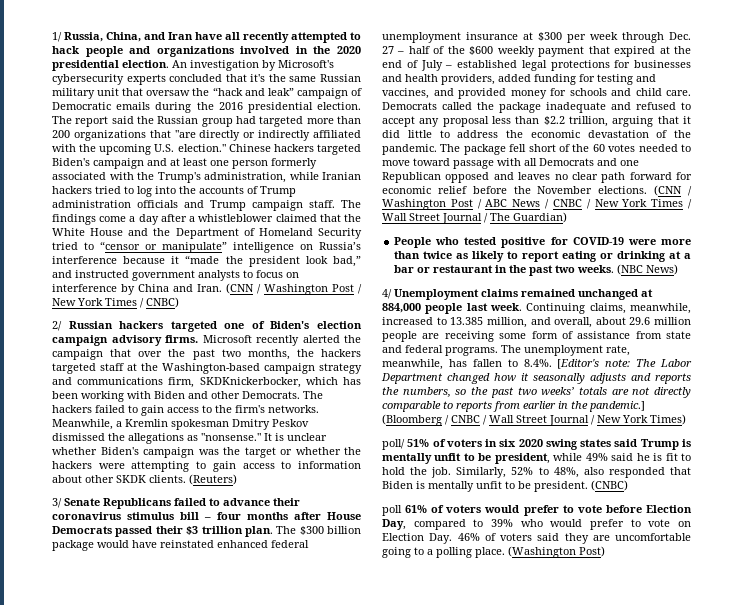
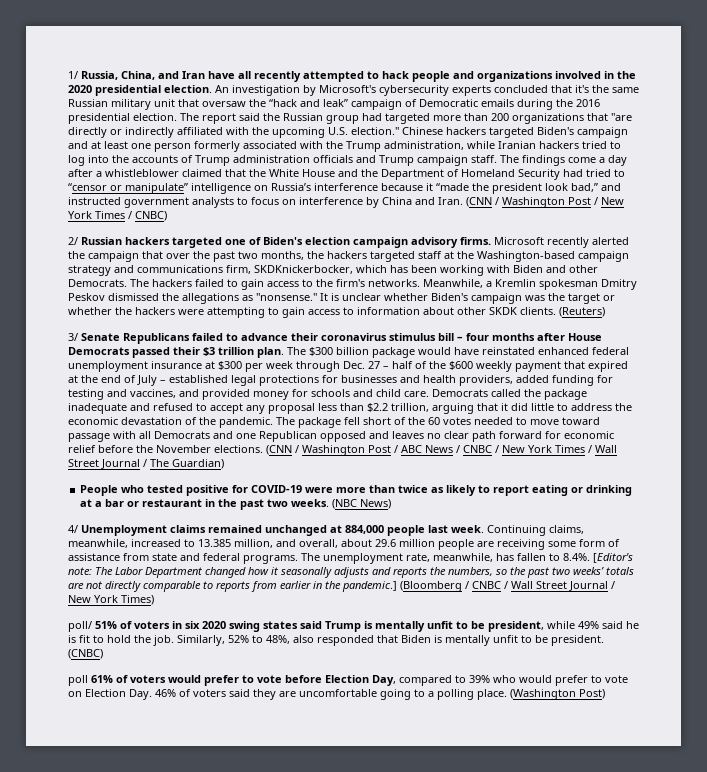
[157,172,201,183] Trump's -> [346,141,381,152] Trump
(362, 233) none -> [563,169,583,177] had

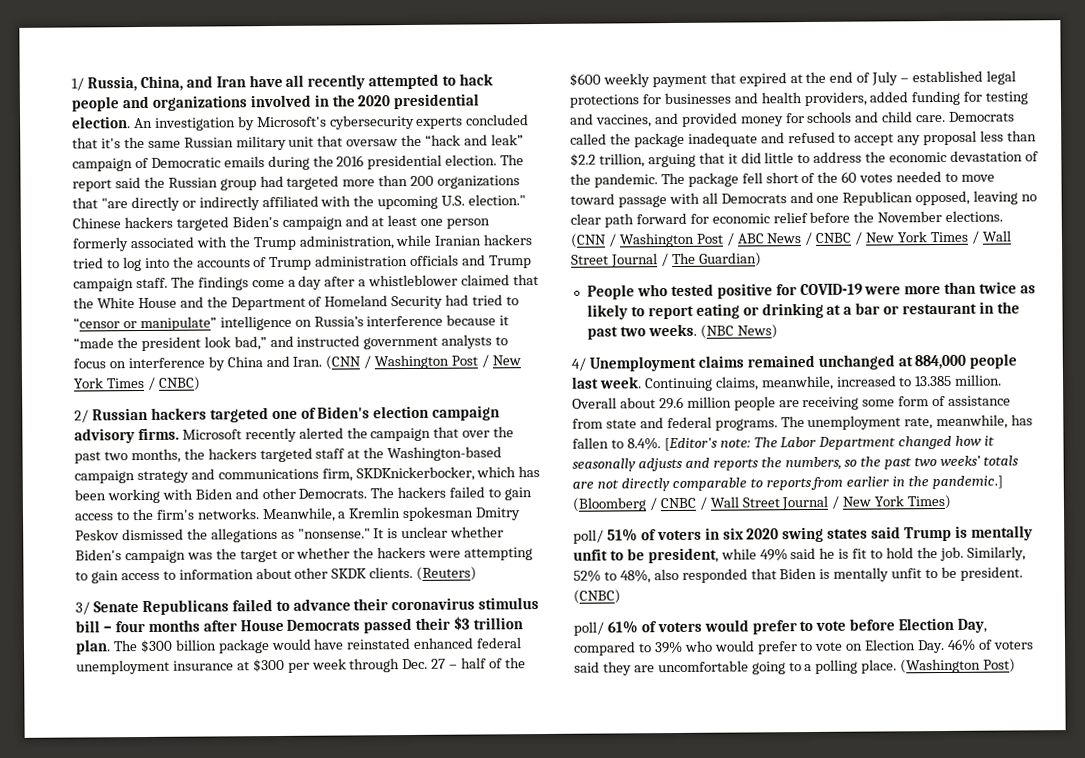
[320,431,424,442] opposed and leaves -> [915,190,1019,206] opposed, leaving
[234,539,338,548] million, and overall, -> [954,374,1003,386] [572,397,617,409] million. Overall
[68,675,88,686] poll -> [573,621,604,636] poll/

